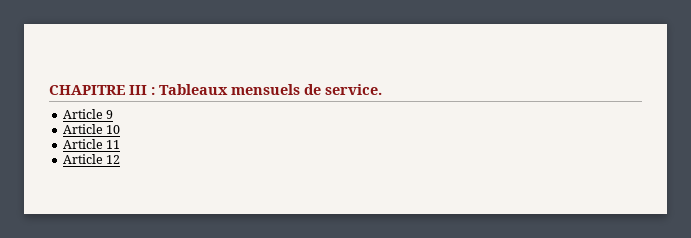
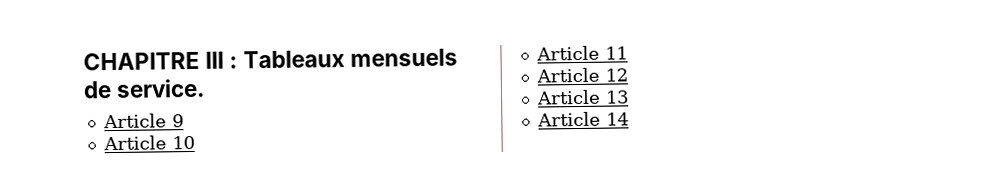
(121, 159) none -> [535,89,629,105] [536,111,629,127] // Article 13 // Article 14

